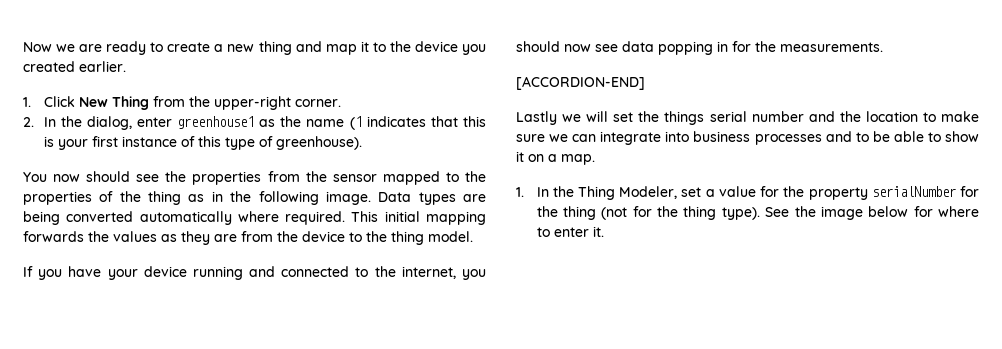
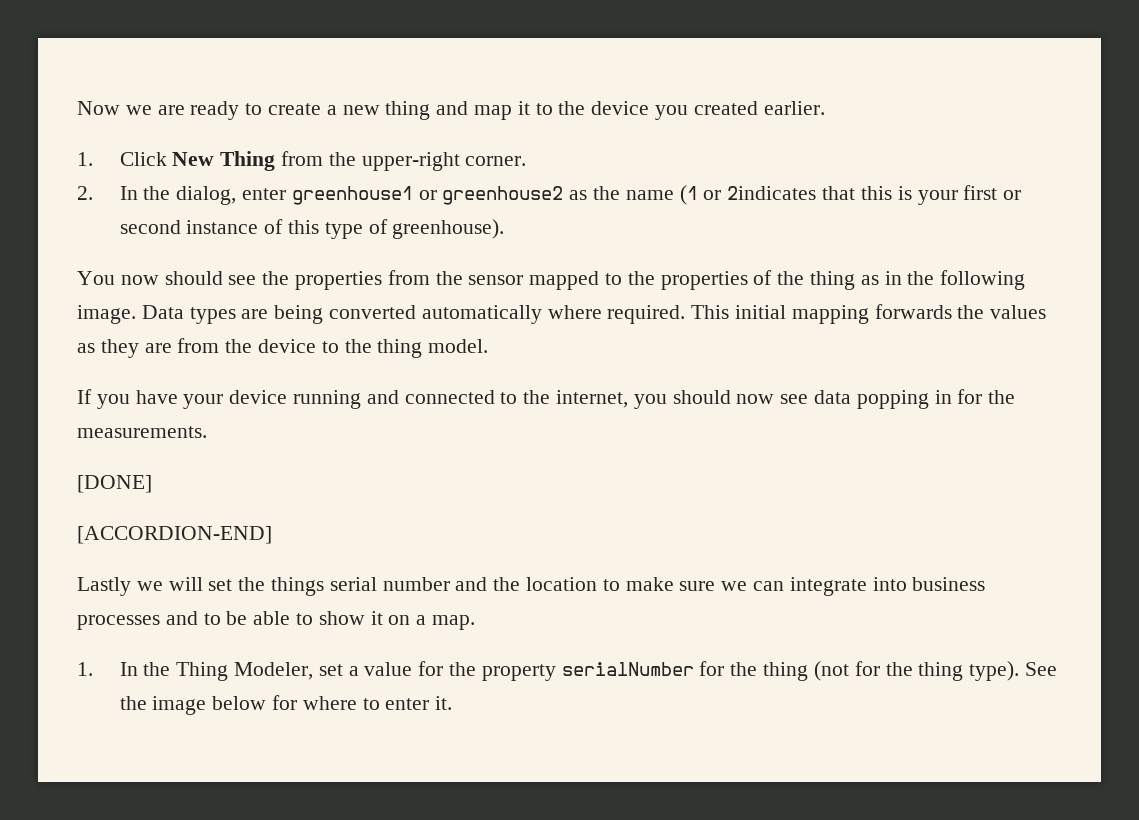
(255, 122) none -> [418,186,564,205] or greenhouse2
[366,116,426,127] indicates -> [703,186,817,200] or 2indicates
(118, 141) none -> [1003,190,1022,200] [119,220,181,234] or second
(883, 47) none -> [77,475,152,493] // [DONE]

